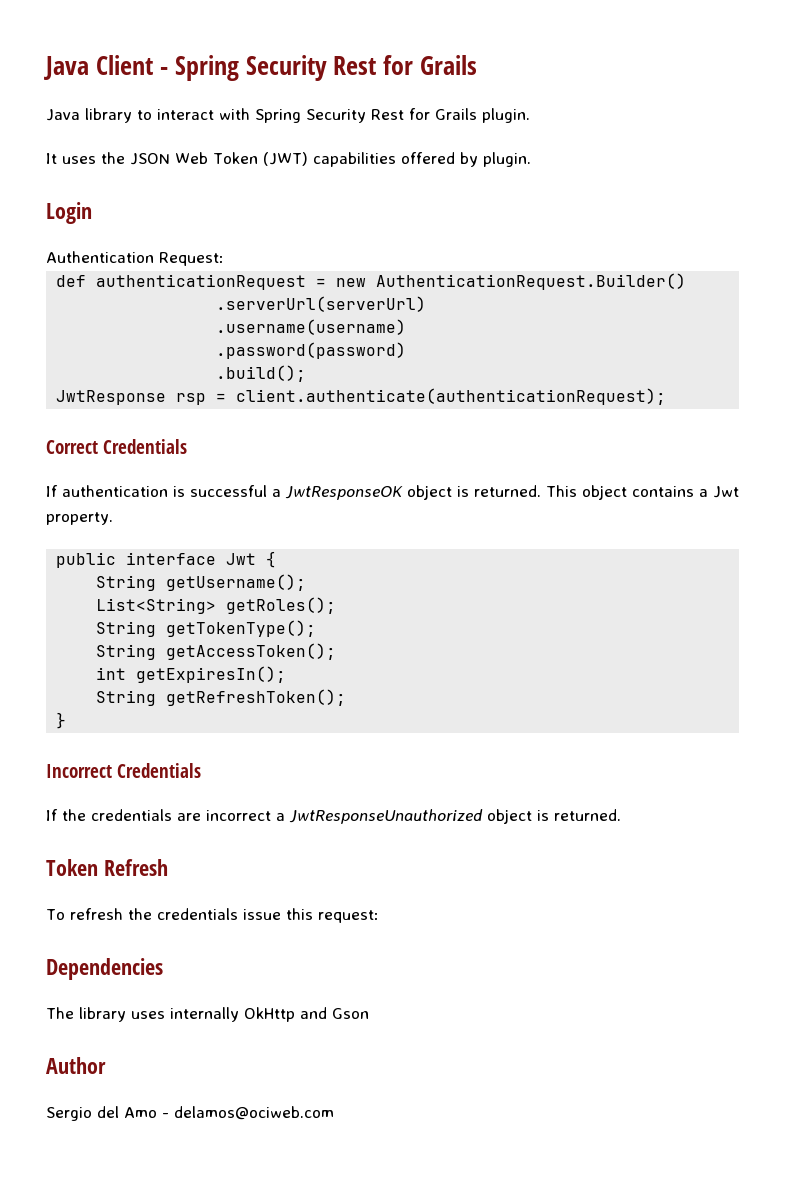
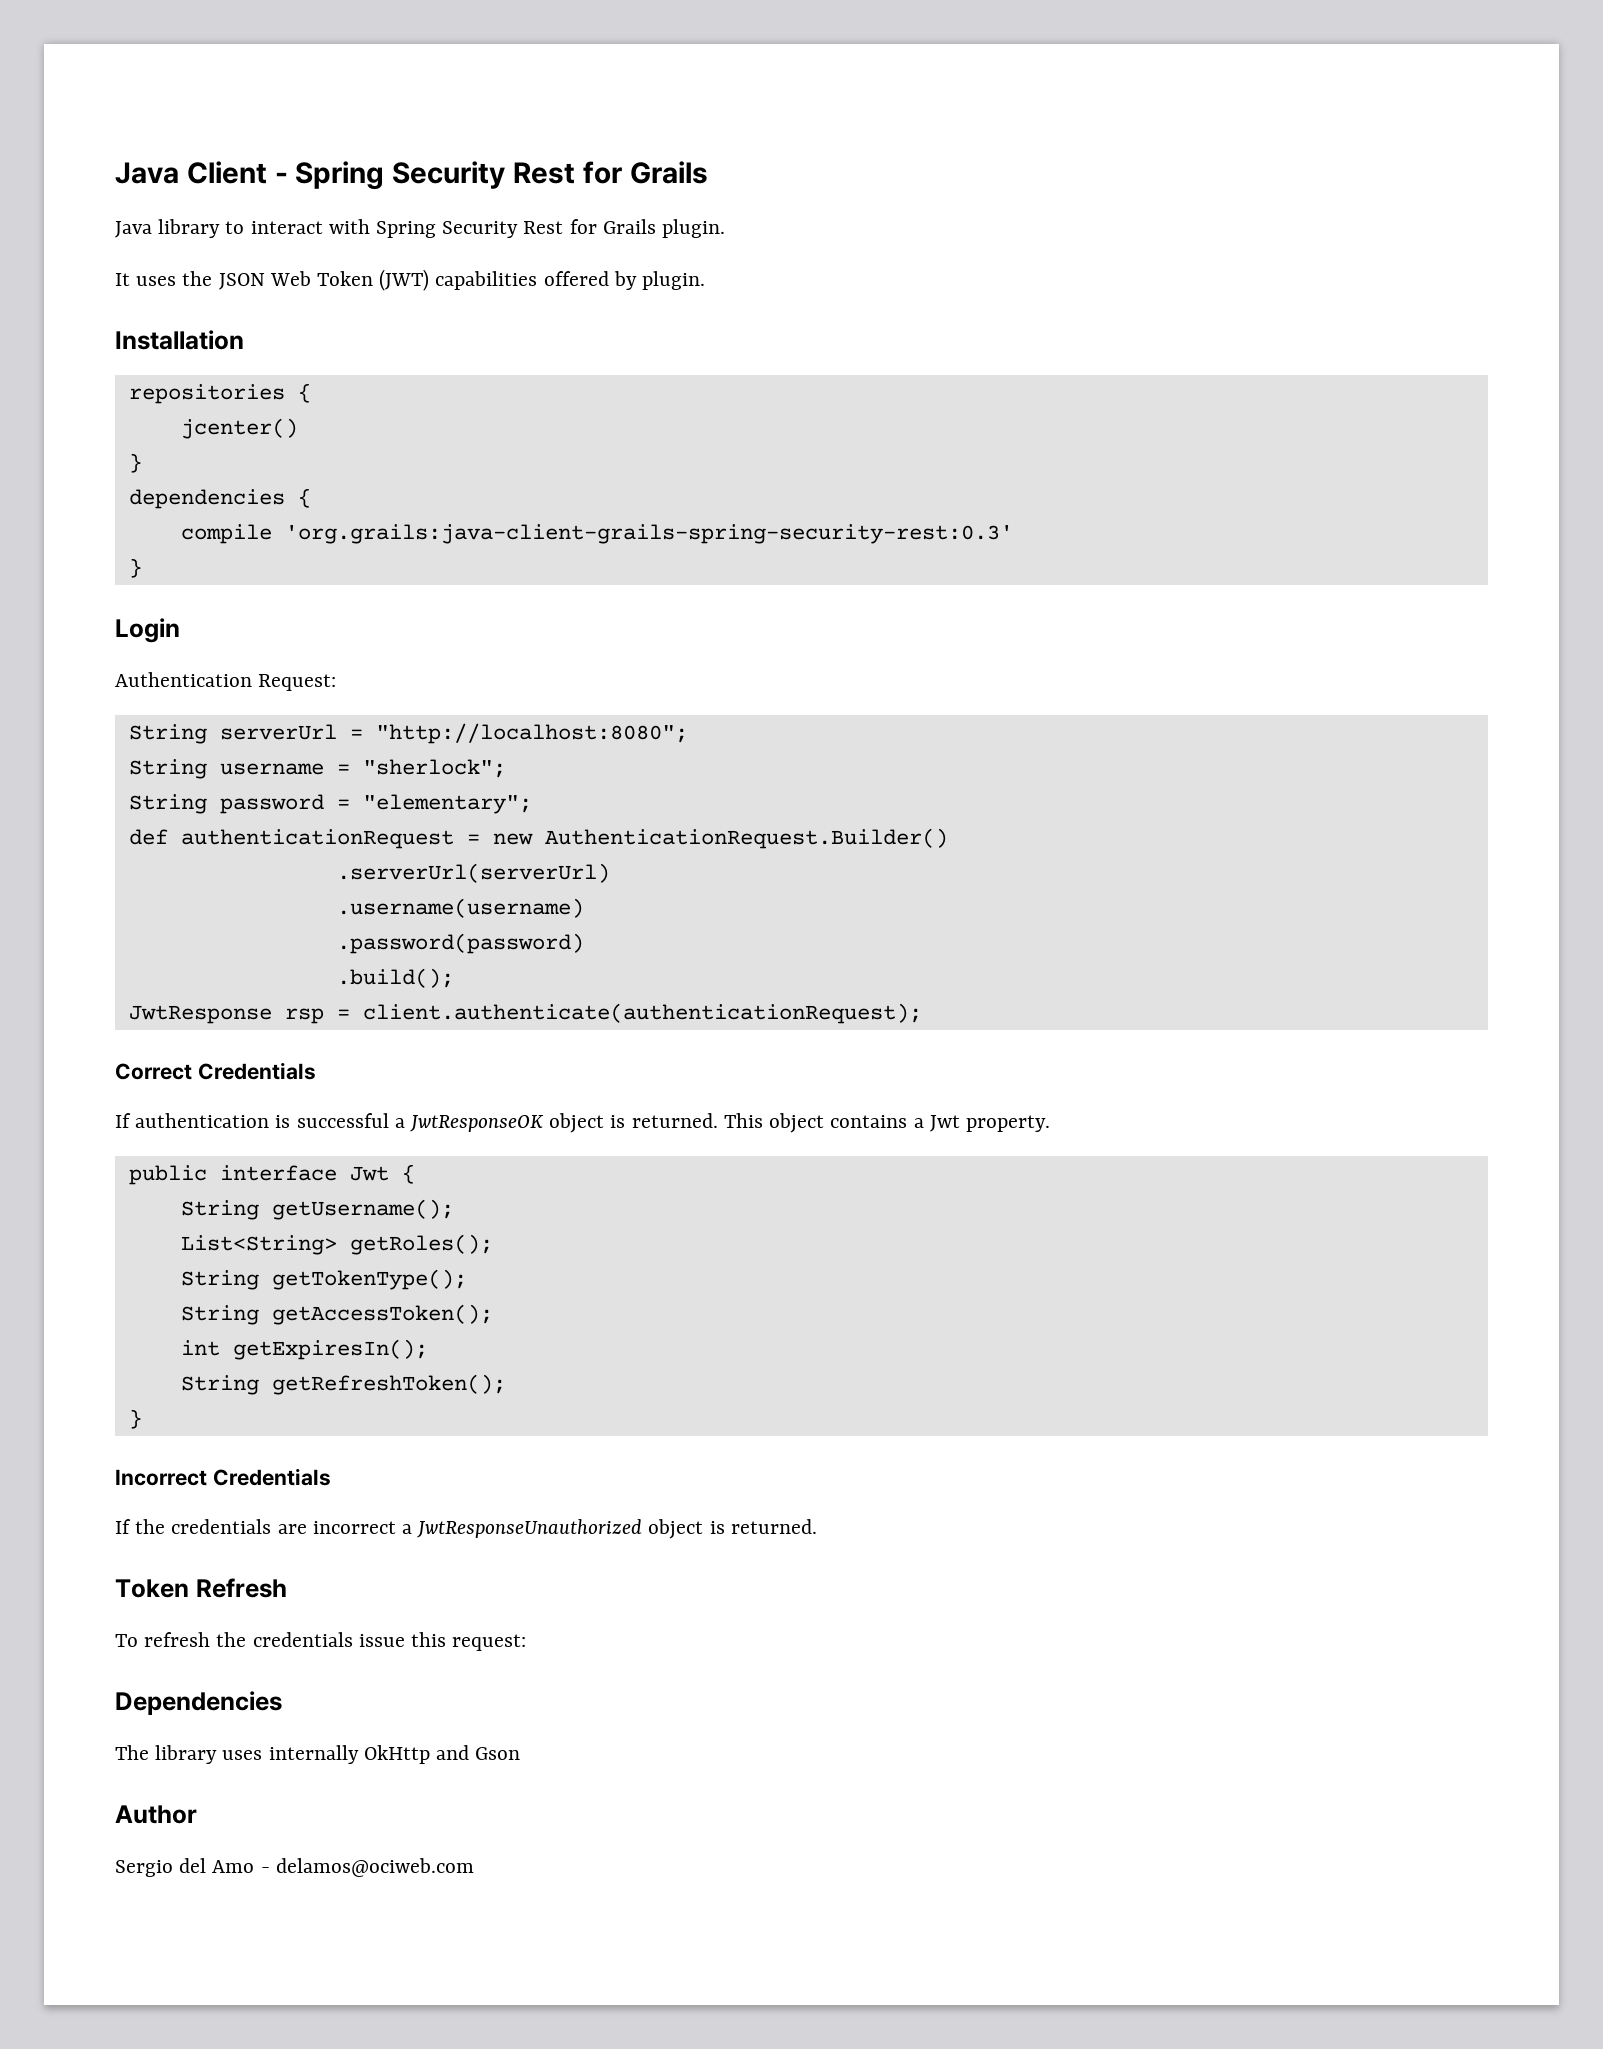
[46,202,92,224] [46,251,224,266] Login // Authentication Request: -> [115,330,244,350] [128,383,311,404] [180,418,298,439] [128,453,142,473] [128,488,311,509] [180,524,1013,544] [128,558,142,578] [115,618,180,643] [115,672,337,691] [128,723,688,744] [128,759,506,779] [128,794,532,814] Installation // repositories { // jcenter() // } // dependencies { // compile 'org.grails:java-client-grails-spring-security-rest:0.3' // } // Login // Authentication Request: // String serverUrl = "http://localhost:8080"; // String username = "sherlock"; // String password = "elementary";

